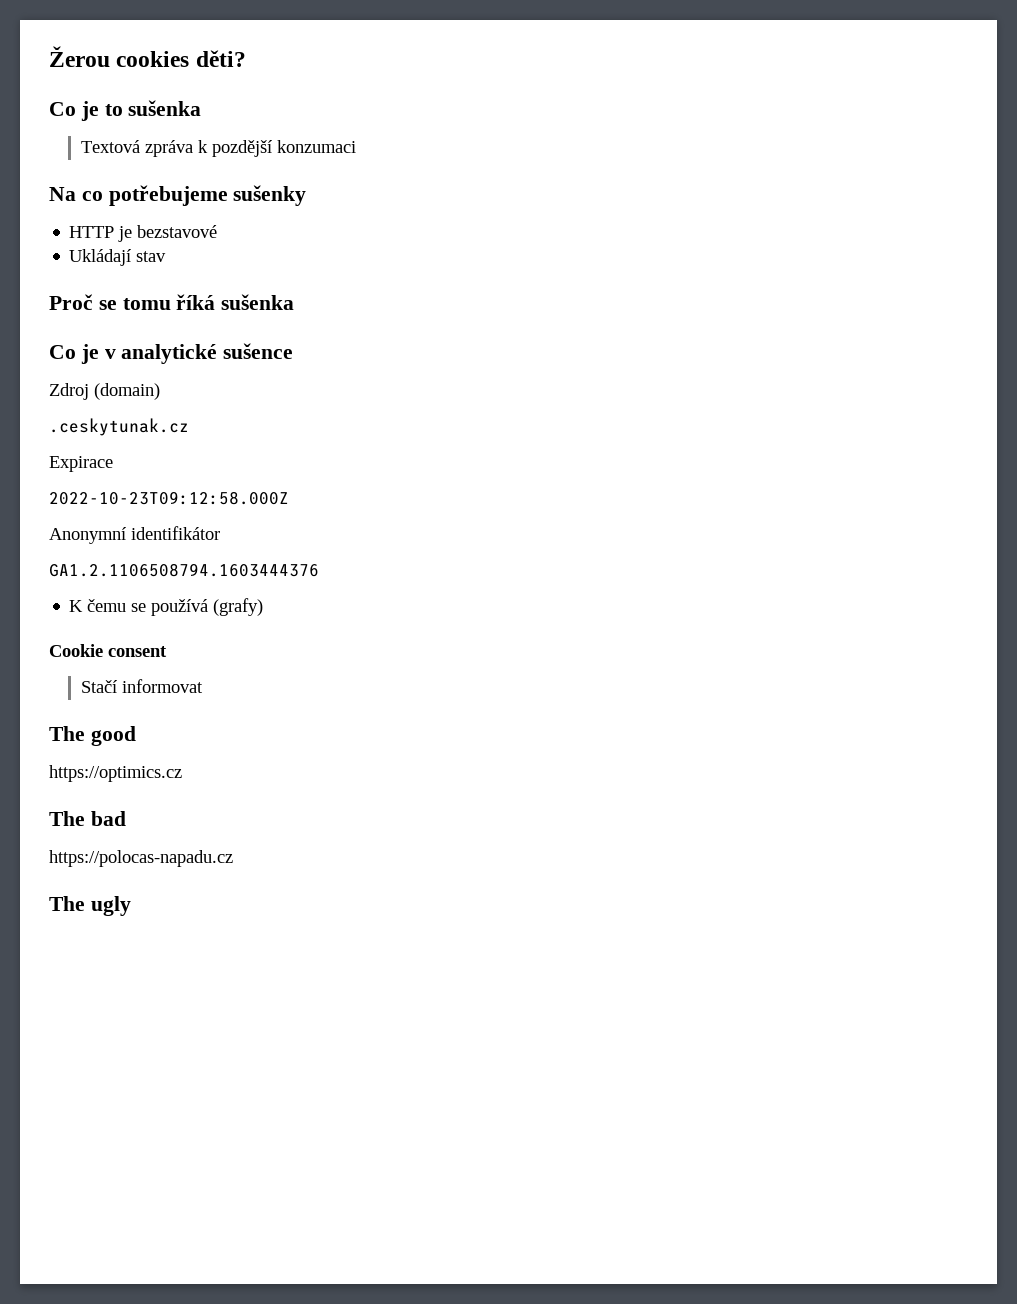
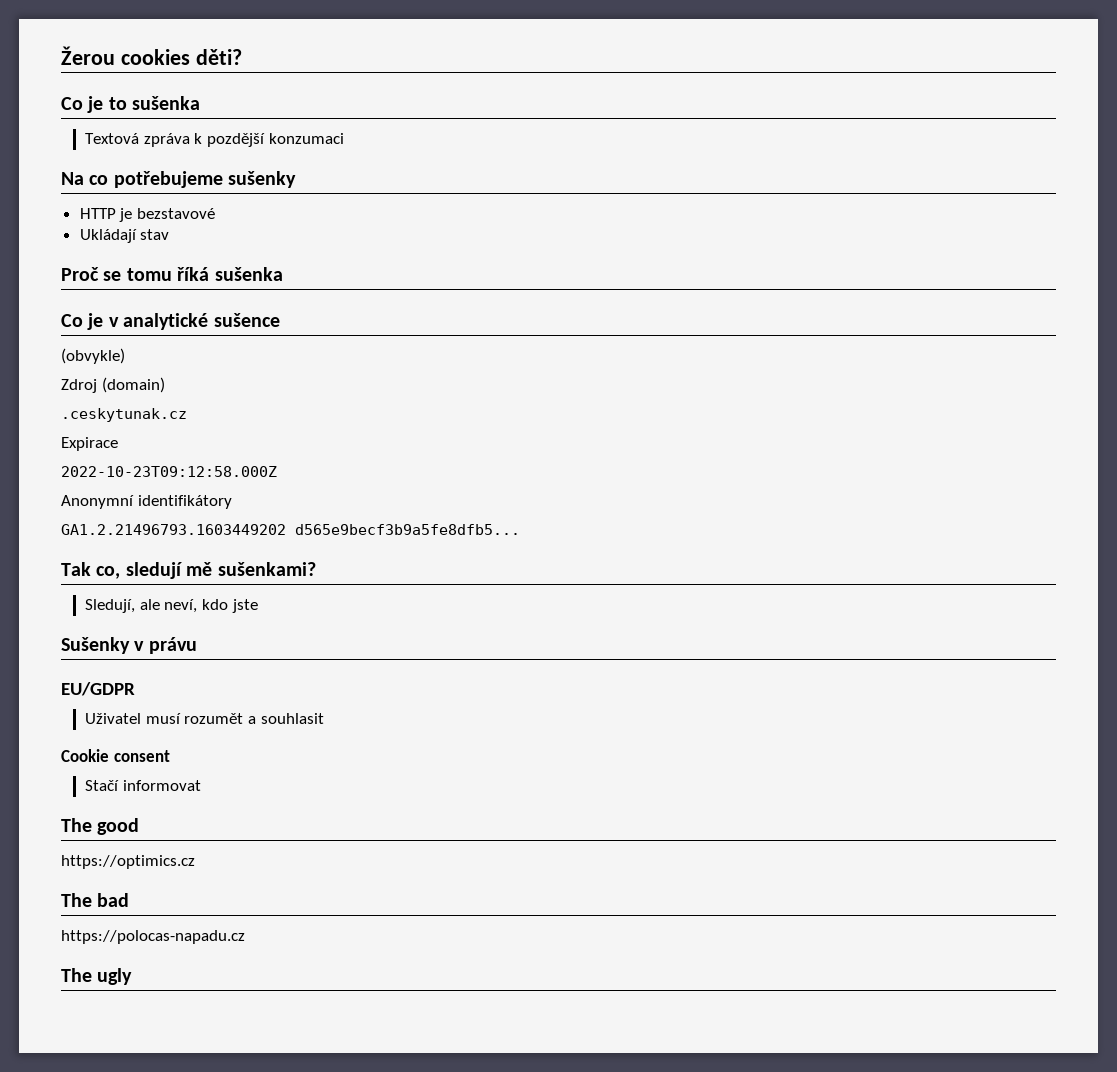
(294, 351) none -> [61,348,125,364] // (obvykle)
[131,526,220,540] [49,563,319,577] [69,598,264,616] identifikátor // GA1.2.1106508794.1603444376 // K čemu se používá (grafy) -> [137,495,232,509] [61,524,520,535] [61,562,316,579] [85,599,258,613] [61,637,197,654] [61,682,135,696] [85,713,324,724] identifikátory // GA1.2.21496793.1603449202 d565e9becf3b9a5fe8dfb5... // Tak co, sledují mě sušenkami? // Sledují, ale neví, kdo jste // Sušenky v právu // EU/GDPR // Uživatel musí rozumět a souhlasit

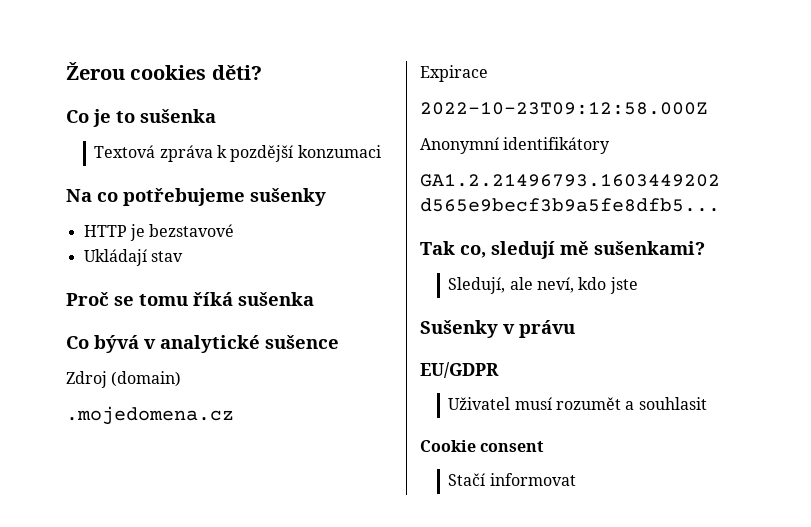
[87,313,104,330] je -> [94,335,139,353] bývá
[61,348,125,364] // (obvykle) -> (339, 342) none
[61,408,187,422] .ceskytunak.cz -> [66,406,234,425] .mojedomena.cz
[61,818,140,835] [61,855,195,869] [61,893,130,907] [61,930,245,944] [61,968,133,985] // The good // https://optimics.cz // The bad // https://polocas-napadu.cz // The ugly -> (576, 479) none

